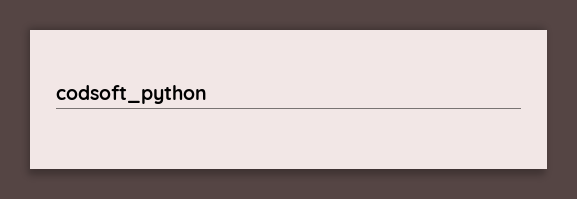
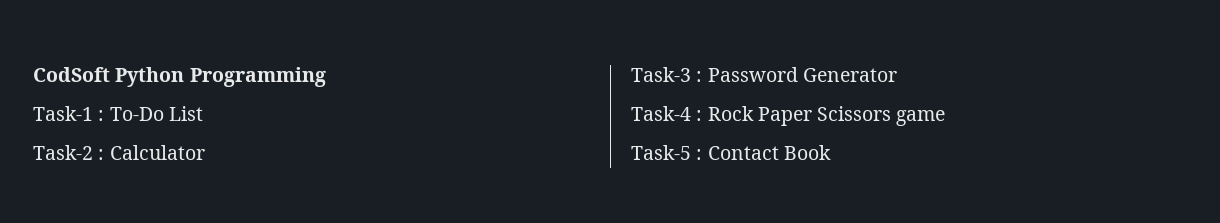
[56,85,207,104] codsoft_python -> [33,67,326,87] [33,106,203,121] [33,145,205,160] [631,67,897,82] [631,106,946,126] [631,145,831,160] CodSoft Python Programming // Task-1 : To-Do List // Task-2 : Calculator // Task-3 : Password Generator // Task-4 : Rock Paper Scissors game // Task-5 : Contact Book

